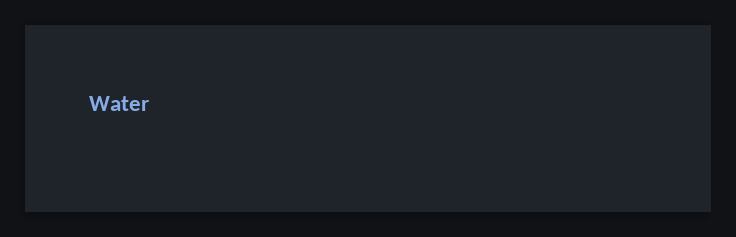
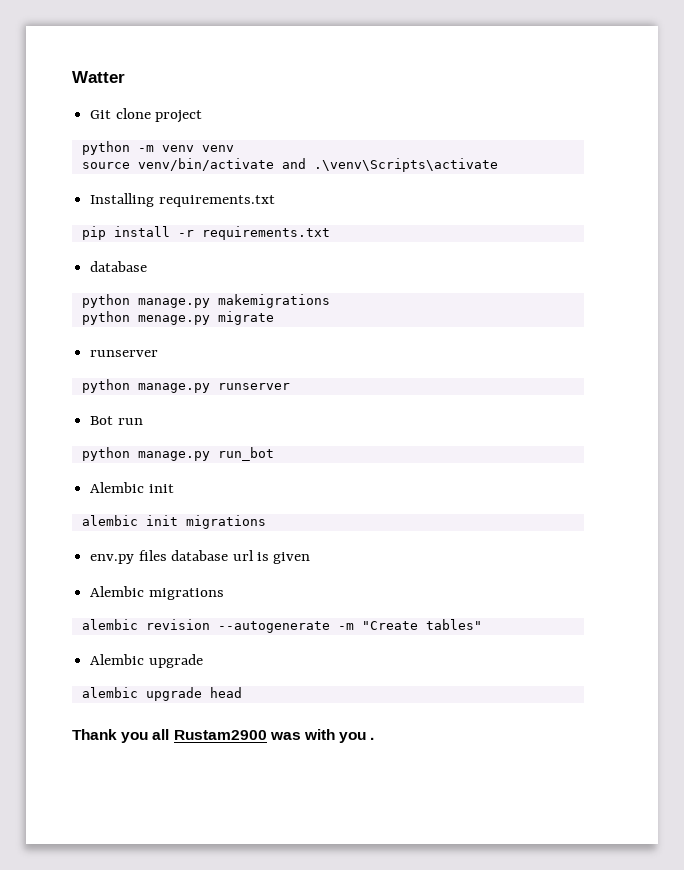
[89,96,149,111] Water -> [72,71,125,83] [90,108,203,123] [81,141,234,155] [81,158,498,172] [90,193,275,207] [81,226,330,240] [90,261,148,272] [81,294,330,308] [81,311,274,325] [90,350,159,357] [81,379,290,393] [90,416,143,425] [81,447,274,461] [90,482,174,493] [81,515,266,529] [90,550,311,564] [90,586,224,600] [81,619,482,633] [90,654,203,668] [81,687,242,701] [72,729,375,743] Watter // Git clone project // python -m venv venv // source venv/bin/activate and .\venv\Scripts\activate // Installing requirements.txt // pip install -r requirements.txt // database // python manage.py makemigrations // python menage.py migrate // runserver // python manage.py runserver // Bot run // python manage.py run_bot // Alembic init // alembic init migrations // env.py files database url is given // Alembic migrations // alembic revision --autogenerate -m "Create tables" // Alembic upgrade // alembic upgrade head // Thank you all Rustam2900 was with you .

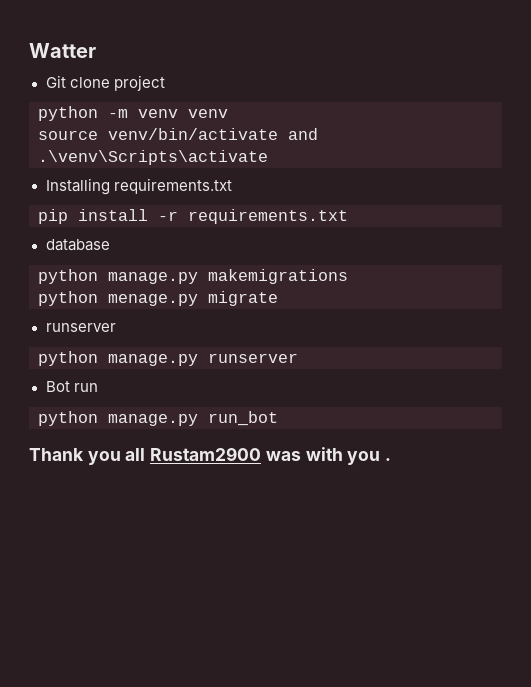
[90,482,174,493] [81,515,266,529] [90,550,311,564] [90,586,224,600] [81,619,482,633] [90,654,203,668] [81,687,242,701] // Alembic init // alembic init migrations // env.py files database url is given // Alembic migrations // alembic revision --autogenerate -m "Create tables" // Alembic upgrade // alembic upgrade head -> (278, 418) none

